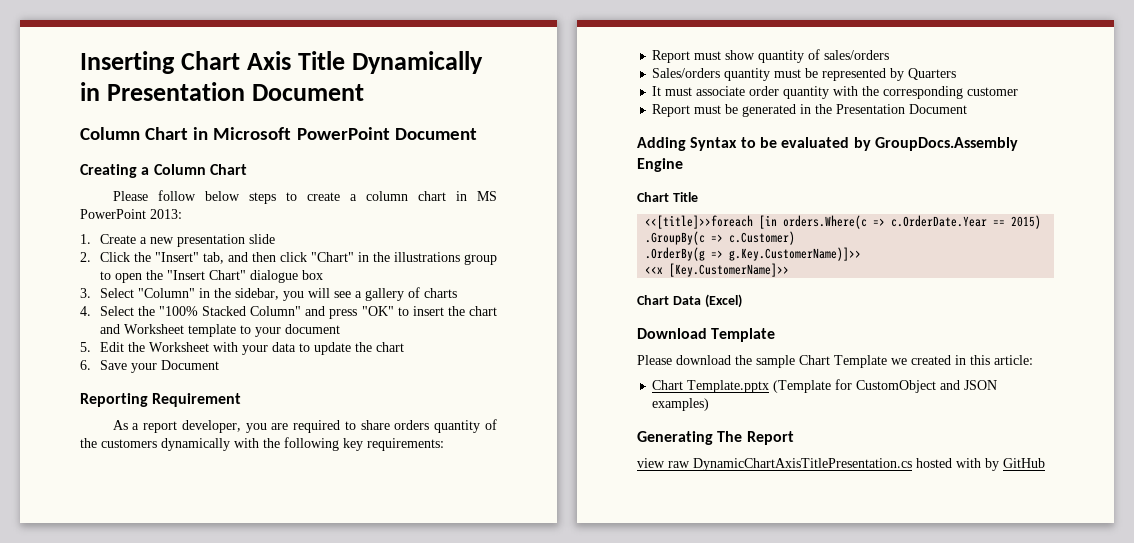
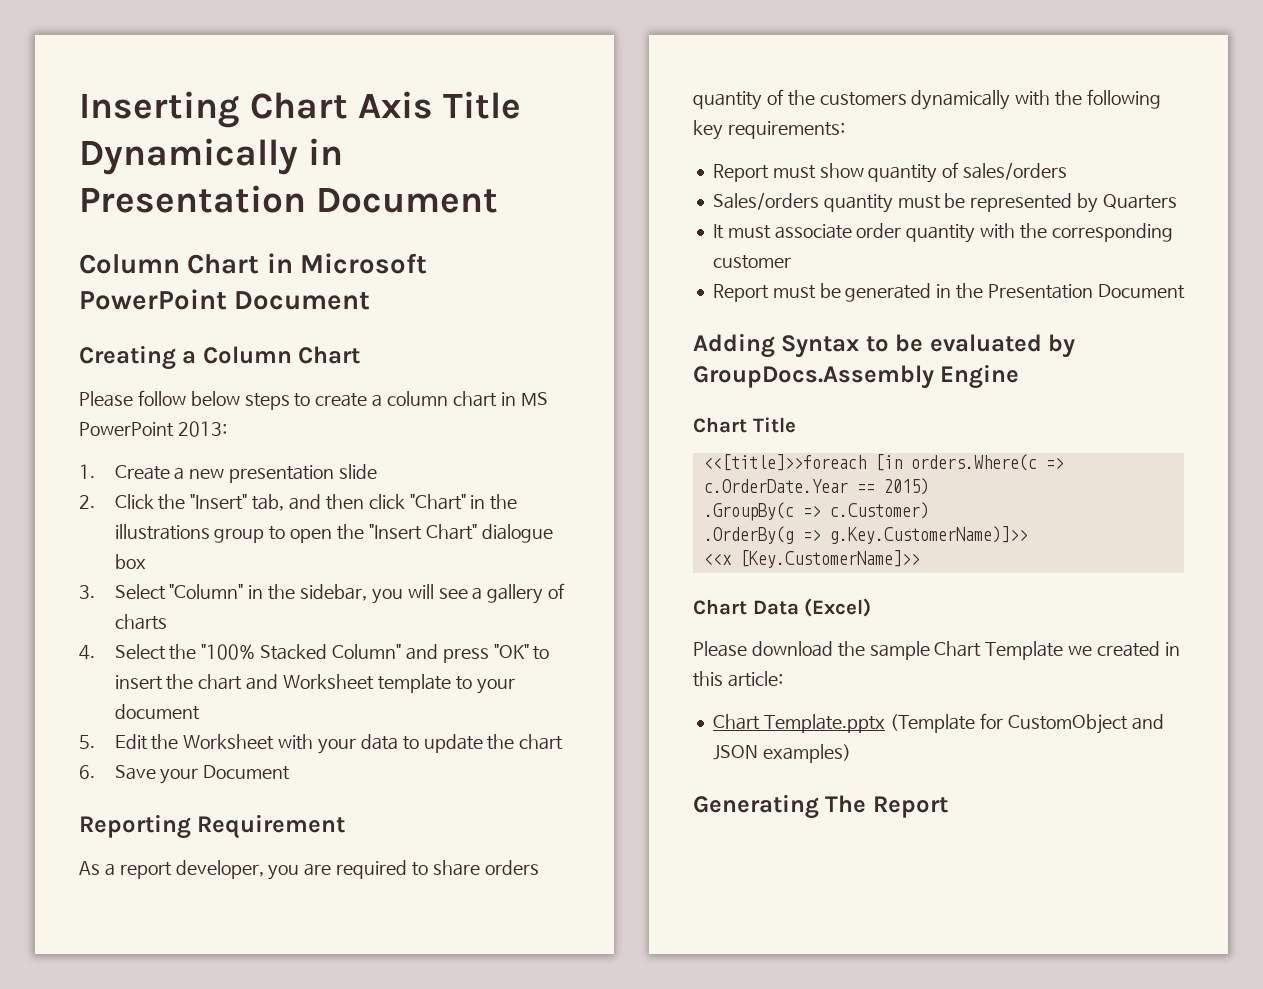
[637,328,776,342] // Download Template -> (872, 607) none
[637,458,1045,471] // view raw DynamicChartAxisTitlePresentation.cs hosted with by GitHub -> (948, 807) none

